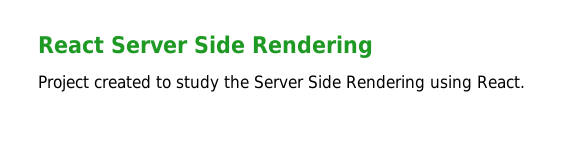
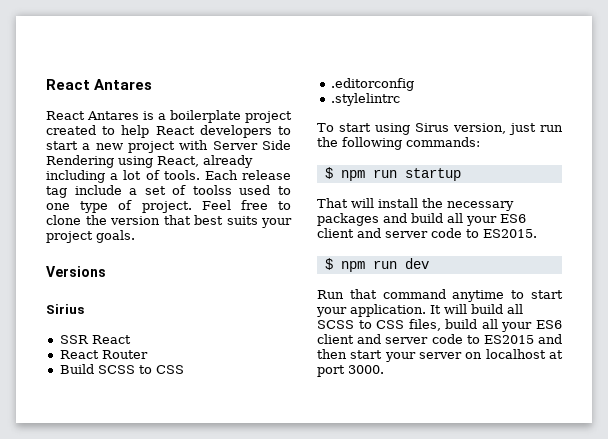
[38,35,373,58] [38,75,525,92] React Server Side Rendering // Project created to study the Server Side Rendering using React. -> [46,79,153,90] [46,110,292,123] [46,125,291,138] [46,140,291,153] [46,155,253,168] [46,170,291,183] [46,185,291,198] [46,200,291,213] [46,215,292,228] [46,230,135,243] [46,266,106,277] [46,304,84,314] [59,335,131,344] [59,350,148,359] [59,364,184,374] [330,78,414,91] [330,93,400,106] [317,123,563,135] [317,137,480,150] [324,167,461,181] [317,198,514,211] [317,213,526,226] [317,228,537,238] [324,258,429,272] [317,289,563,302] [316,304,523,317] [317,319,562,332] [317,334,562,344] [317,349,563,362] [317,365,384,377] React Antares // React Antares is a boilerplate project created to help React developers to start a new project with Server Side Rendering using React, already including a lot of tools. Each release tag include a set of toolss used to one type of project. Feel free to clone the version that best suits your project goals. // Versions // Sirius // SSR React // React Router // Build SCSS to CSS // .editorconfig // .stylelintrc // To start using Sirus version, just run the following commands: // $ npm run startup // That will install the necessary packages and build all your ES6 client and server code to ES2015. // $ npm run dev // Run that command anytime to start your application. It will build all SCSS to CSS files, build all your ES6 client and server code to ES2015 and then start your server on localhost at port 3000.

